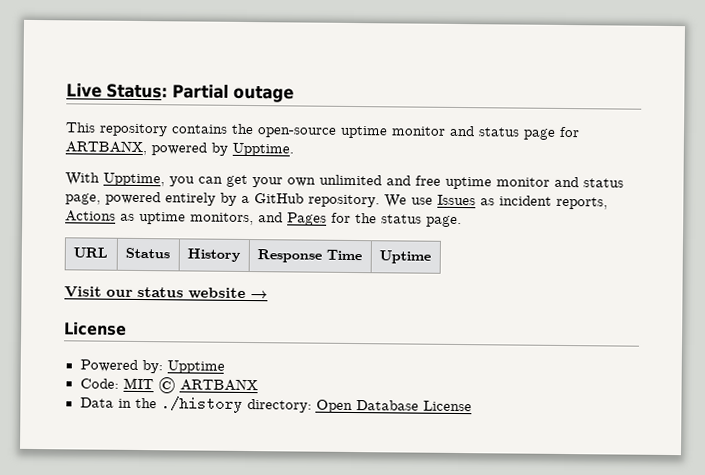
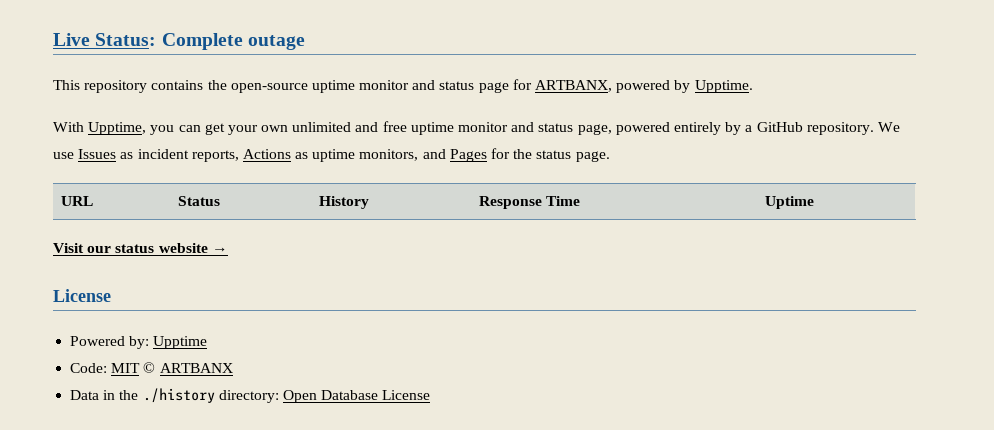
[172,84,229,99] Partial -> [161,33,243,50] Complete

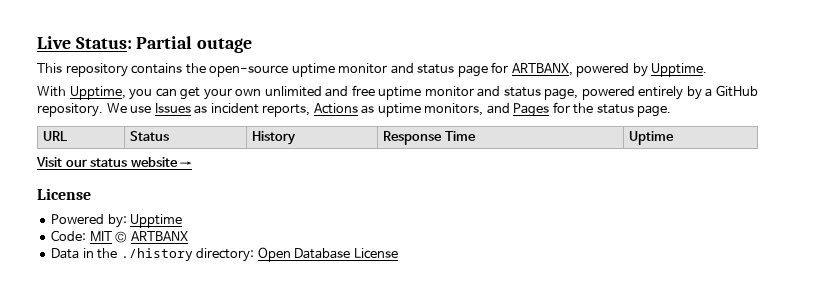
[161,33,243,50] Complete -> [136,36,193,49] Partial

